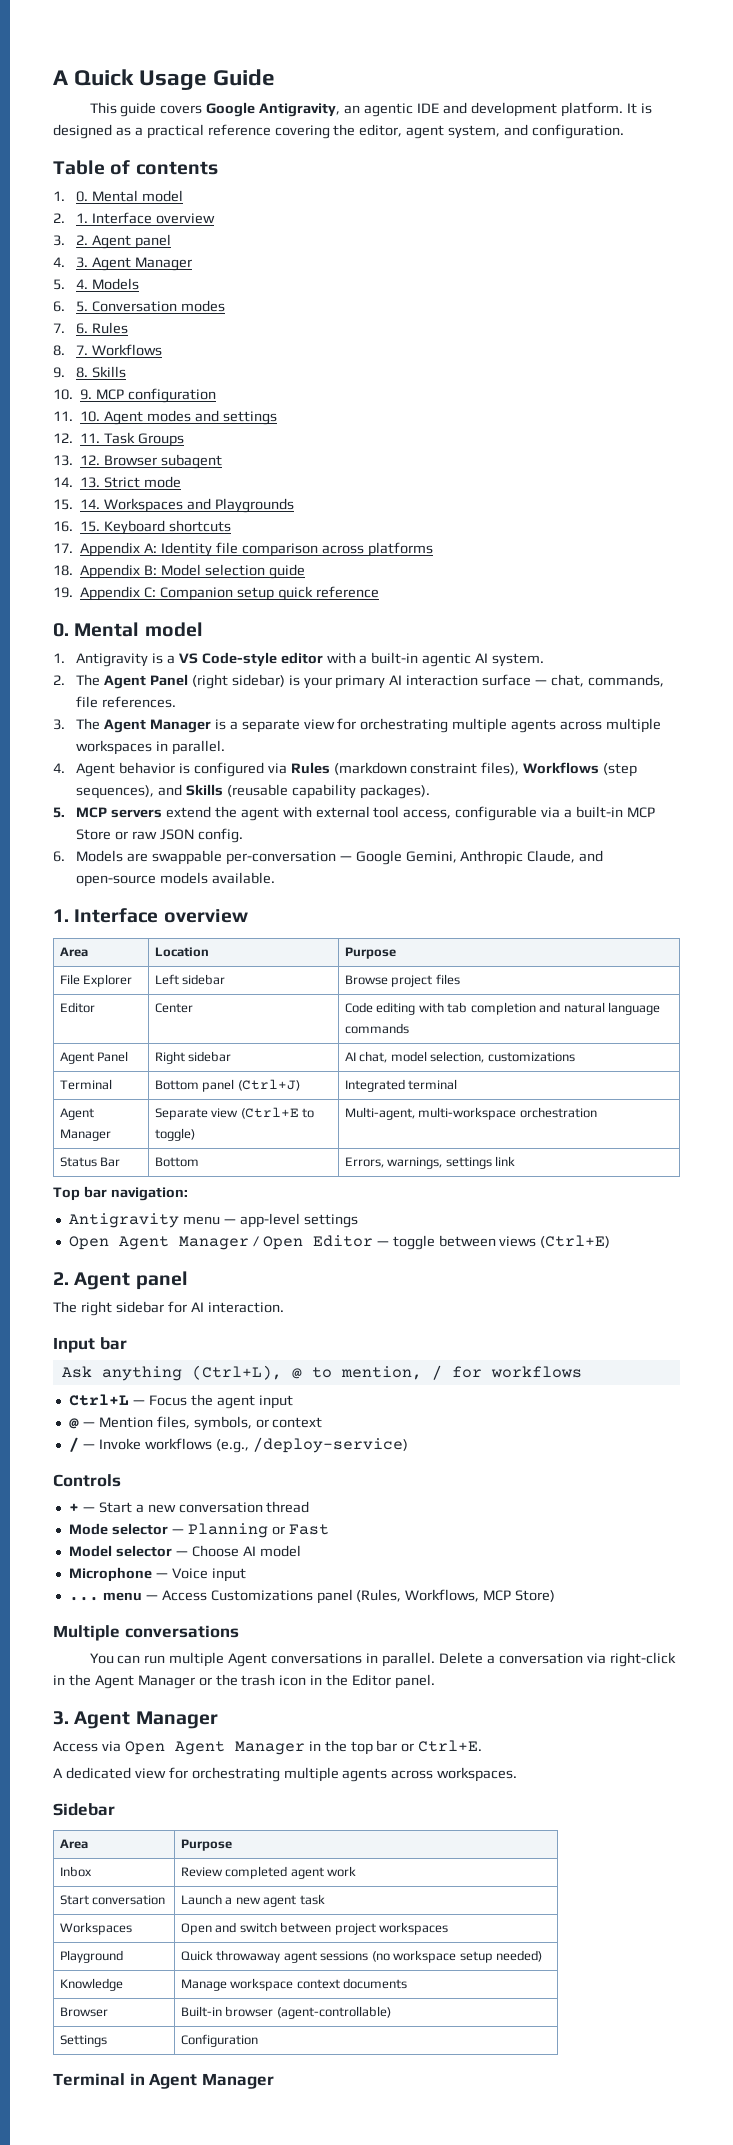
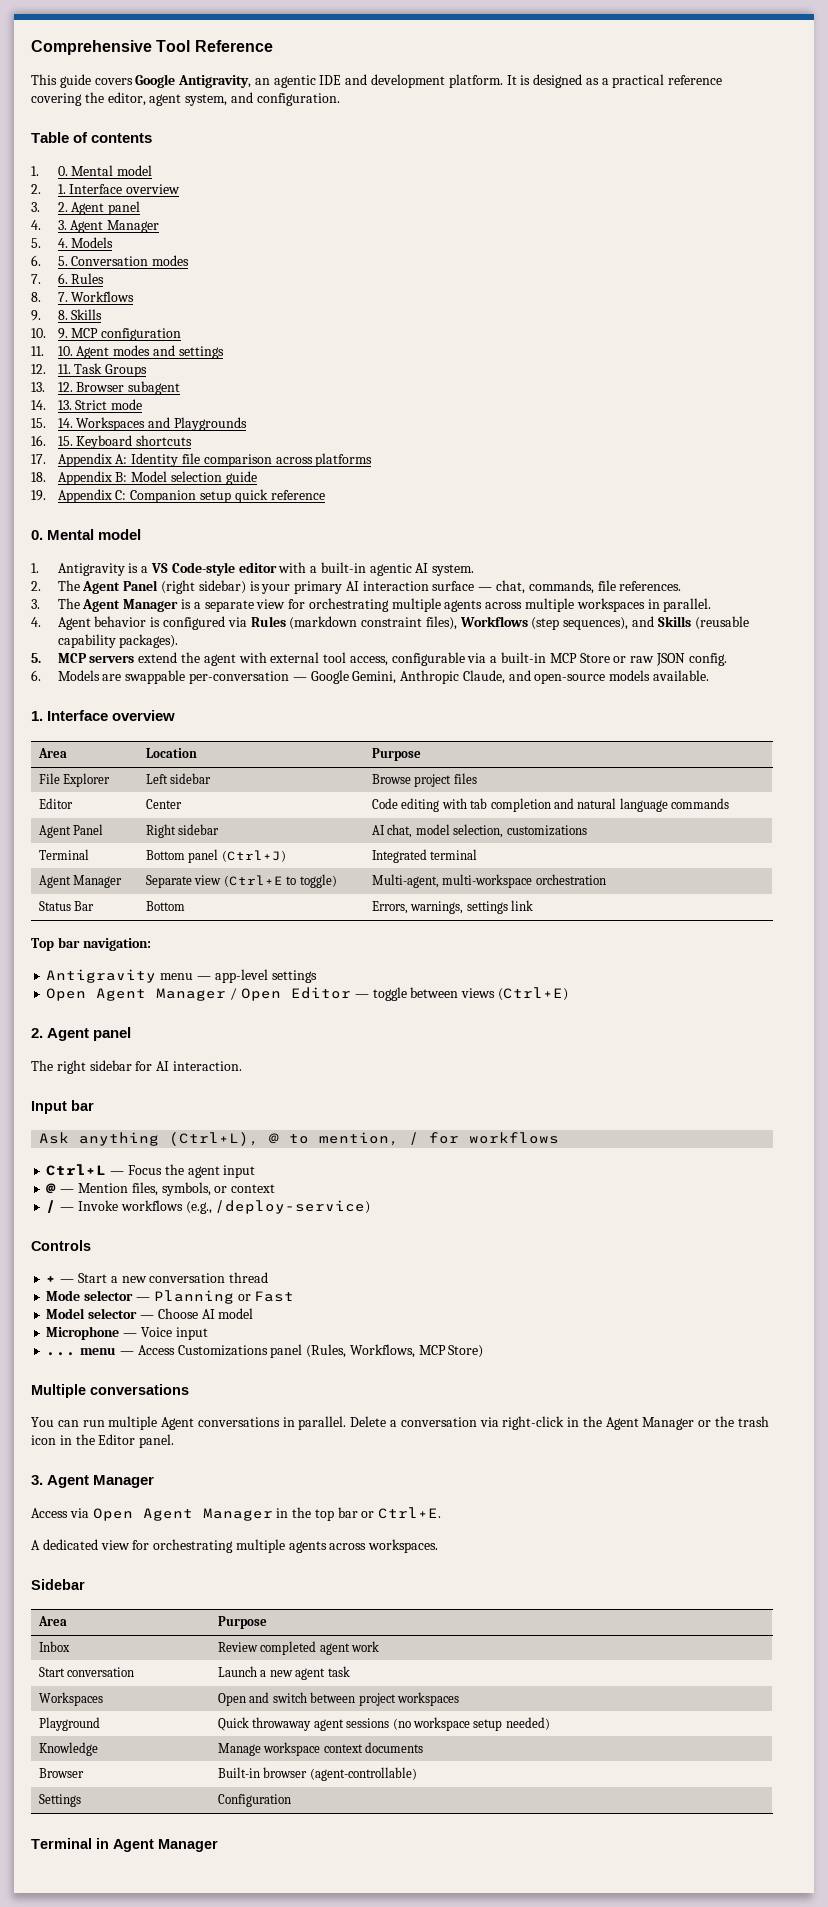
[53,69,276,90] A Quick Usage Guide -> [31,40,273,55] Comprehensive Tool Reference

